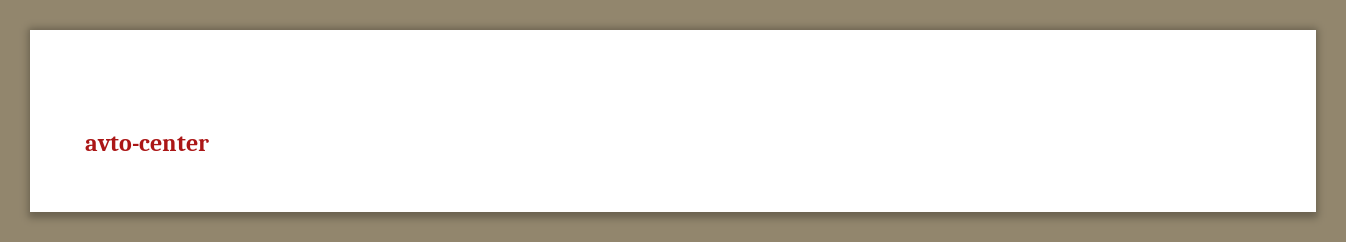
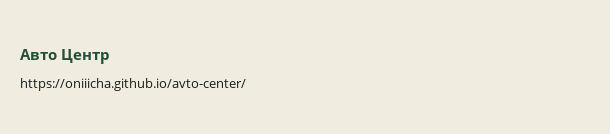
[85,136,209,151] avto-center -> [20,49,110,64] [20,78,246,91] Авто Центр // https://oniiicha.github.io/avto-center/

